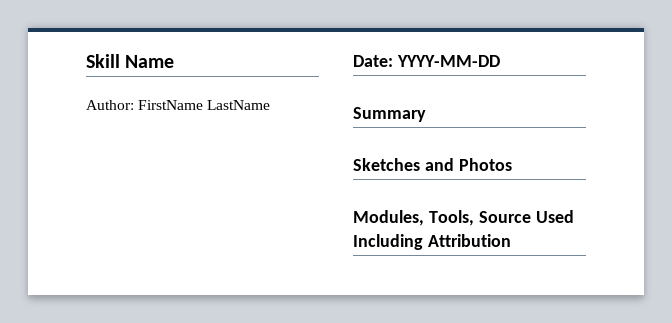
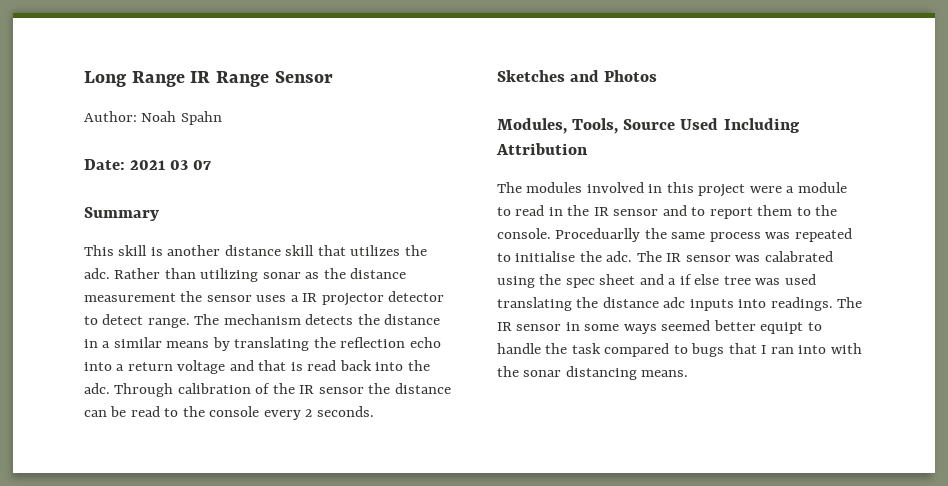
[86,54,175,68] Skill Name -> [84,71,333,87] Long Range IR Range Sensor
[138,100,271,110] FirstName LastName -> [141,111,222,125] Noah Spahn
[396,55,500,67] [353,107,426,122] YYYY-MM-DD // Summary -> [130,160,212,170] [84,207,159,221] [84,245,427,256] [84,268,407,282] [84,291,445,306] [84,314,441,328] [84,337,441,351] [84,360,430,374] [84,383,451,397] [84,406,374,420] 2021 03 07 // Summary // This skill is another distance skill that utilizes the adc. Rather than utilizing sonar as the distance measurement the sensor uses a IR projector detector to detect range. The mechanism detects the distance in a similar means by translating the reflection echo into a return voltage and that is read back into the adc. Through calibration of the IR sensor the distance can be read to the console every 2 seconds.
(511, 240) none -> [497,182,847,197] [497,205,838,219] [497,228,852,242] [497,251,833,262] [497,274,816,288] [497,297,863,311] [497,320,822,334] [497,343,862,357] [497,366,689,380] // The modules involved in this project were a module to read in the IR sensor and to report them to the console. Proceduarlly the same process was repeated to initialise the adc. The IR sensor was calabrated using the spec sheet and a if else tree was used translating the distance adc inputs into readings. The IR sensor in some ways seemed better equipt to handle the task compared to bugs that I ran into with the sonar distancing means.

